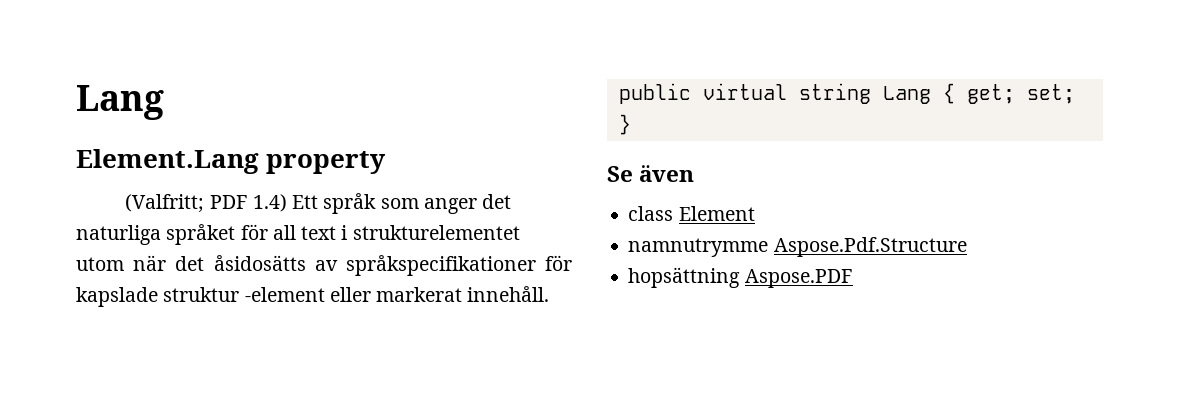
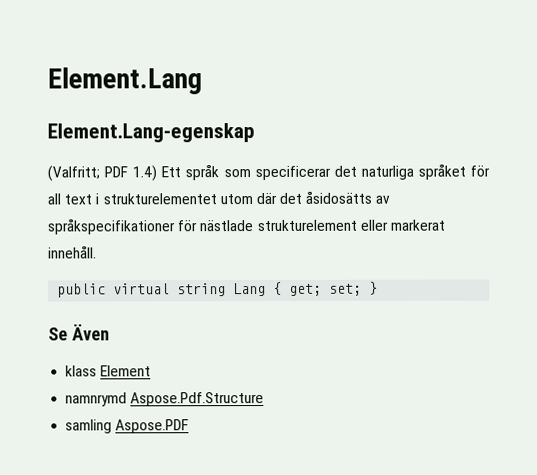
[76,85,164,120] [76,149,387,174] Lang // Element.Lang property -> [47,67,202,95] [47,123,255,143] Element.Lang // Element.Lang-egenskap
[423,198,477,214] anger -> [254,165,331,181] specificerar
[133,255,167,271] när -> [255,192,277,205] där
[76,287,325,307] kapslade struktur -element -> [199,219,357,232] nästlade strukturelement
[639,165,695,182] [628,206,674,221] även // class -> [71,323,110,341] [65,365,98,377] Även // klass
[628,238,769,257] namnutrymme -> [65,392,128,407] namnrymd
[628,267,741,288] hopsättning -> [65,419,113,434] samling

